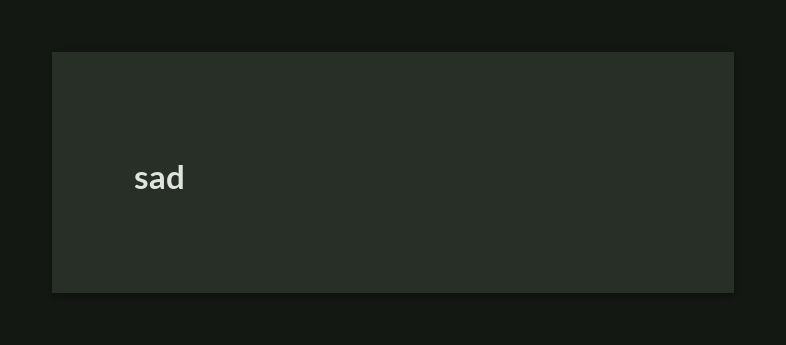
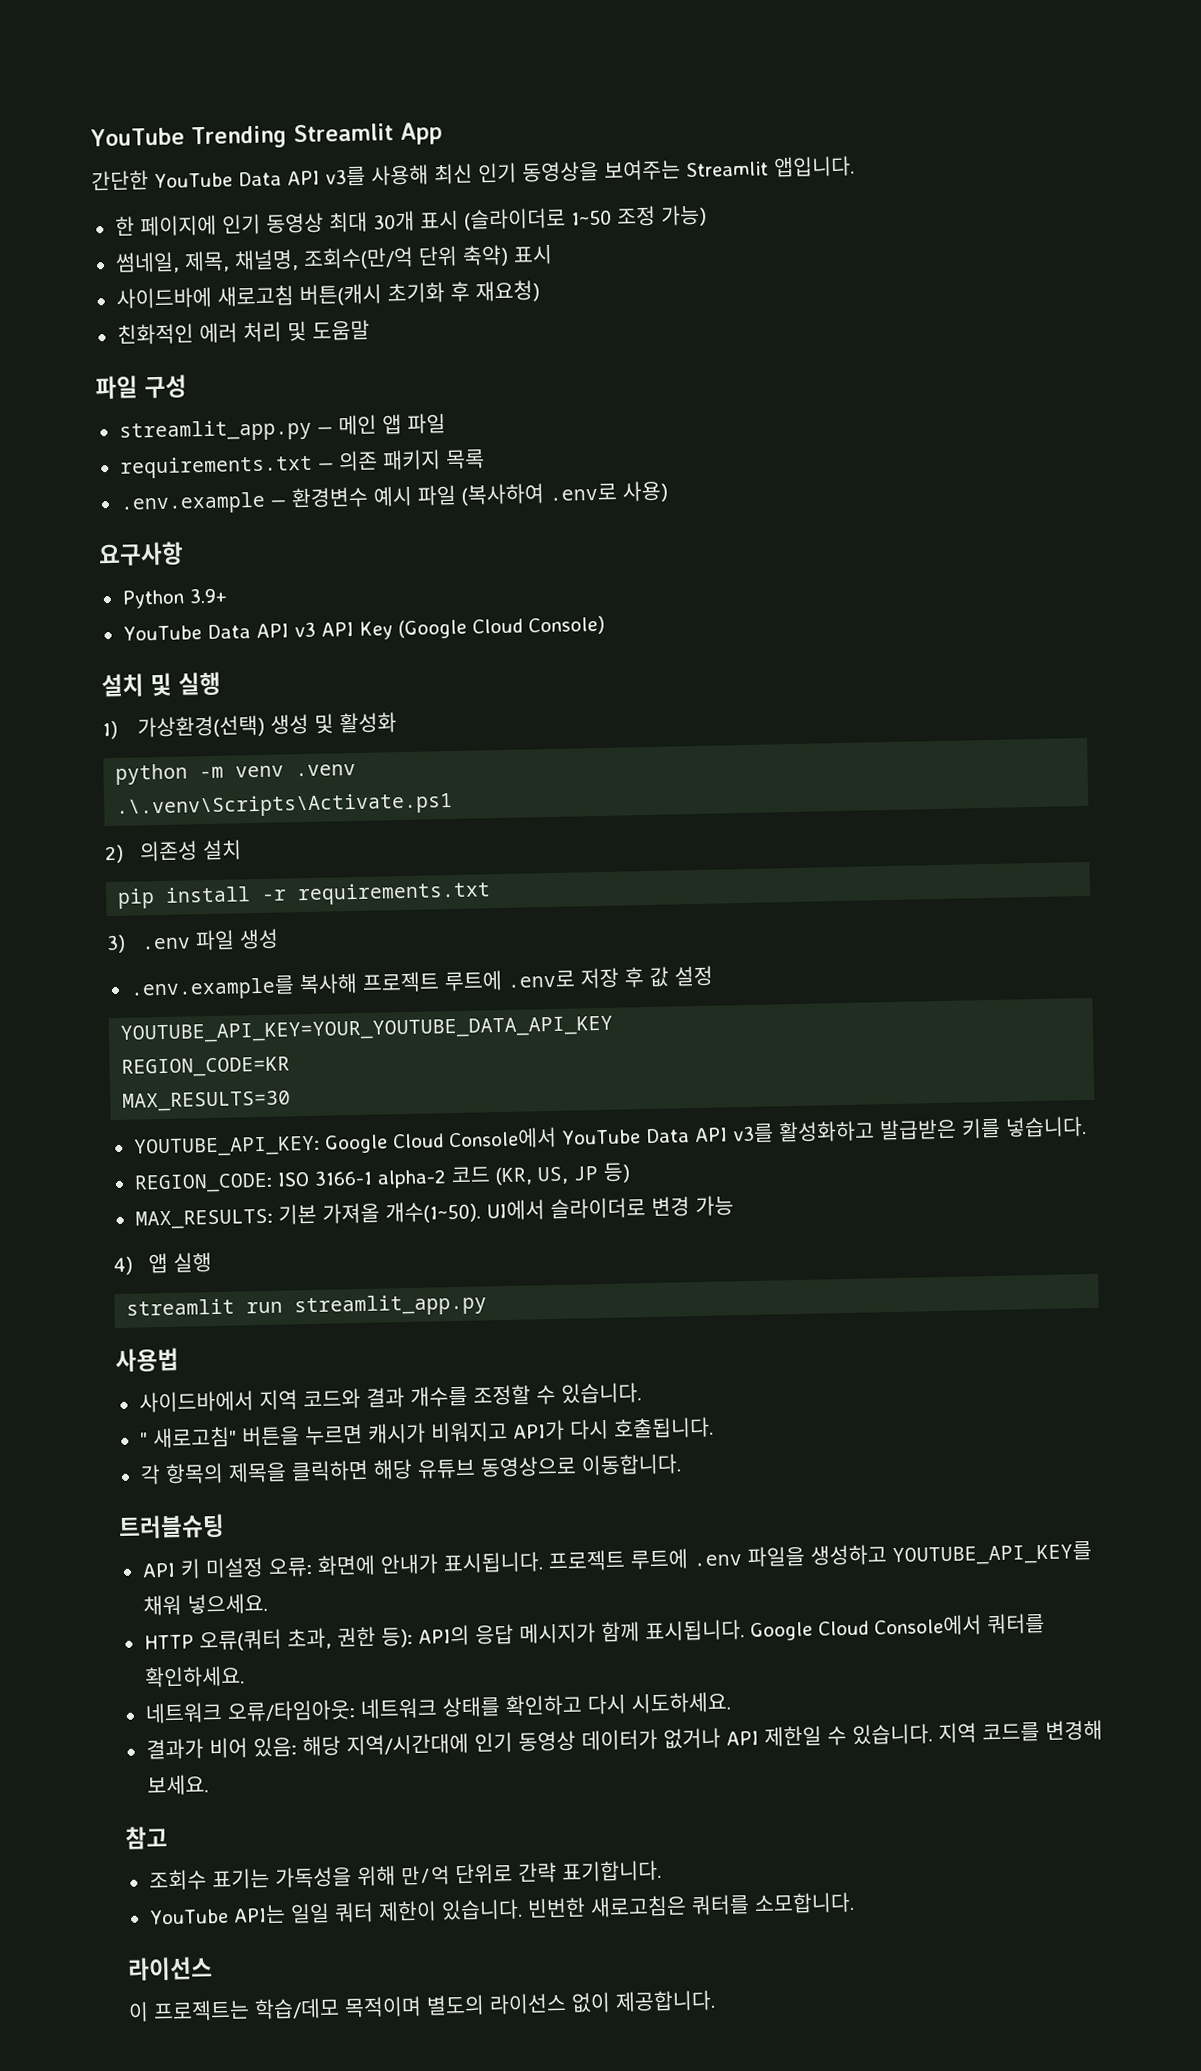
[134,165,185,189] sad -> [90,122,443,150] [91,155,855,191] [114,204,707,237] [114,244,553,274] [115,280,540,309] [116,319,370,345] [95,374,187,400] [118,413,446,443] [119,449,485,479] [119,480,669,515] [98,541,184,567] [121,587,228,609] [122,615,605,641] [101,671,221,698] [102,712,397,740] [115,763,357,785] [116,791,454,819] [104,839,242,864] [117,881,492,909] [106,928,279,954] [129,965,713,1001] [120,1015,614,1044] [121,1056,291,1078] [122,1090,292,1112] [133,1116,1087,1158] [133,1162,631,1194] [134,1195,734,1230] [113,1252,212,1276] [126,1293,488,1318] [115,1347,179,1373] [138,1382,642,1413] [139,1416,714,1449] [139,1453,682,1485] [118,1513,225,1540] [141,1540,1092,1579] [142,1592,268,1616] [143,1612,1045,1652] [143,1665,245,1688] [144,1691,731,1724] [145,1719,1103,1760] [146,1774,209,1796] [125,1826,168,1850] [148,1859,662,1891] [148,1891,855,1925] [127,1956,213,1981] [128,1989,716,2022] YouTube Trending Streamlit App // 간단한 YouTube Data API v3를 사용해 최신 인기 동영상을 보여주는 Streamlit 앱입니다. // 한 페이지에 인기 동영상 최대 30개 표시 (슬라이더로 1~50 조정 가능) // 썸네일, 제목, 채널명, 조회수(만/억 단위 축약) 표시 // 사이드바에 새로고침 버튼(캐시 초기화 후 재요청) // 친화적인 에러 처리 및 도움말 // 파일 구성 // streamlit_app.py — 메인 앱 파일 // requirements.txt — 의존 패키지 목록 // .env.example — 환경변수 예시 파일 (복사하여 .env로 사용) // 요구사항 // Python 3.9+ // YouTube Data API v3 API Key (Google Cloud Console) // 설치 및 실행 // 1) 가상환경(선택) 생성 및 활성화 // python -m venv .venv // .\.venv\Scripts\Activate.ps1 // 2) 의존성 설치 // pip install -r requirements.txt // 3) .env 파일 생성 // .env.example를 복사해 프로젝트 루트에 .env로 저장 후 값 설정 // YOUTUBE_API_KEY=YOUR_YOUTUBE_DATA_API_KEY // REGION_CODE=KR // MAX_RESULTS=30 // YOUTUBE_API_KEY: Google Cloud Console에서 YouTube Data API v3를 활성화하고 발급받은 키를 넣습니다. // REGION_CODE: ISO 3166-1 alpha-2 코드 (KR, US, JP 등) // MAX_RESULTS: 기본 가져올 개수(1~50). UI에서 슬라이더로 변경 가능 // 4) 앱 실행 // streamlit run streamlit_app.py // 사용법 // 사이드바에서 지역 코드와 결과 개수를 조정할 수 있습니다. // " 새로고침" 버튼을 누르면 캐시가 비워지고 API가 다시 호출됩니다. // 각 항목의 제목을 클릭하면 해당 유튜브 동영상으로 이동합니다. // 트러블슈팅 // API 키 미설정 오류: 화면에 안내가 표시됩니다. 프로젝트 루트에 .env 파일을 생성하고 YOUTUBE_API_KEY를 채워 넣으세요. // HTTP 오류(쿼터 초과, 권한 등): API의 응답 메시지가 함께 표시됩니다. Google Cloud Console에서 쿼터를 확인하세요. // 네트워크 오류/타임아웃: 네트워크 상태를 확인하고 다시 시도하세요. // 결과가 비어 있음: 해당 지역/시간대에 인기 동영상 데이터가 없거나 API 제한일 수 있습니다. 지역 코드를 변경해 보세요. // 참고 // 조회수 표기는 가독성을 위해 만/억 단위로 간략 표기합니다. // YouTube API는 일일 쿼터 제한이 있습니다. 빈번한 새로고침은 쿼터를 소모합니다. // 라이선스 // 이 프로젝트는 학습/데모 목적이며 별도의 라이선스 없이 제공합니다.

